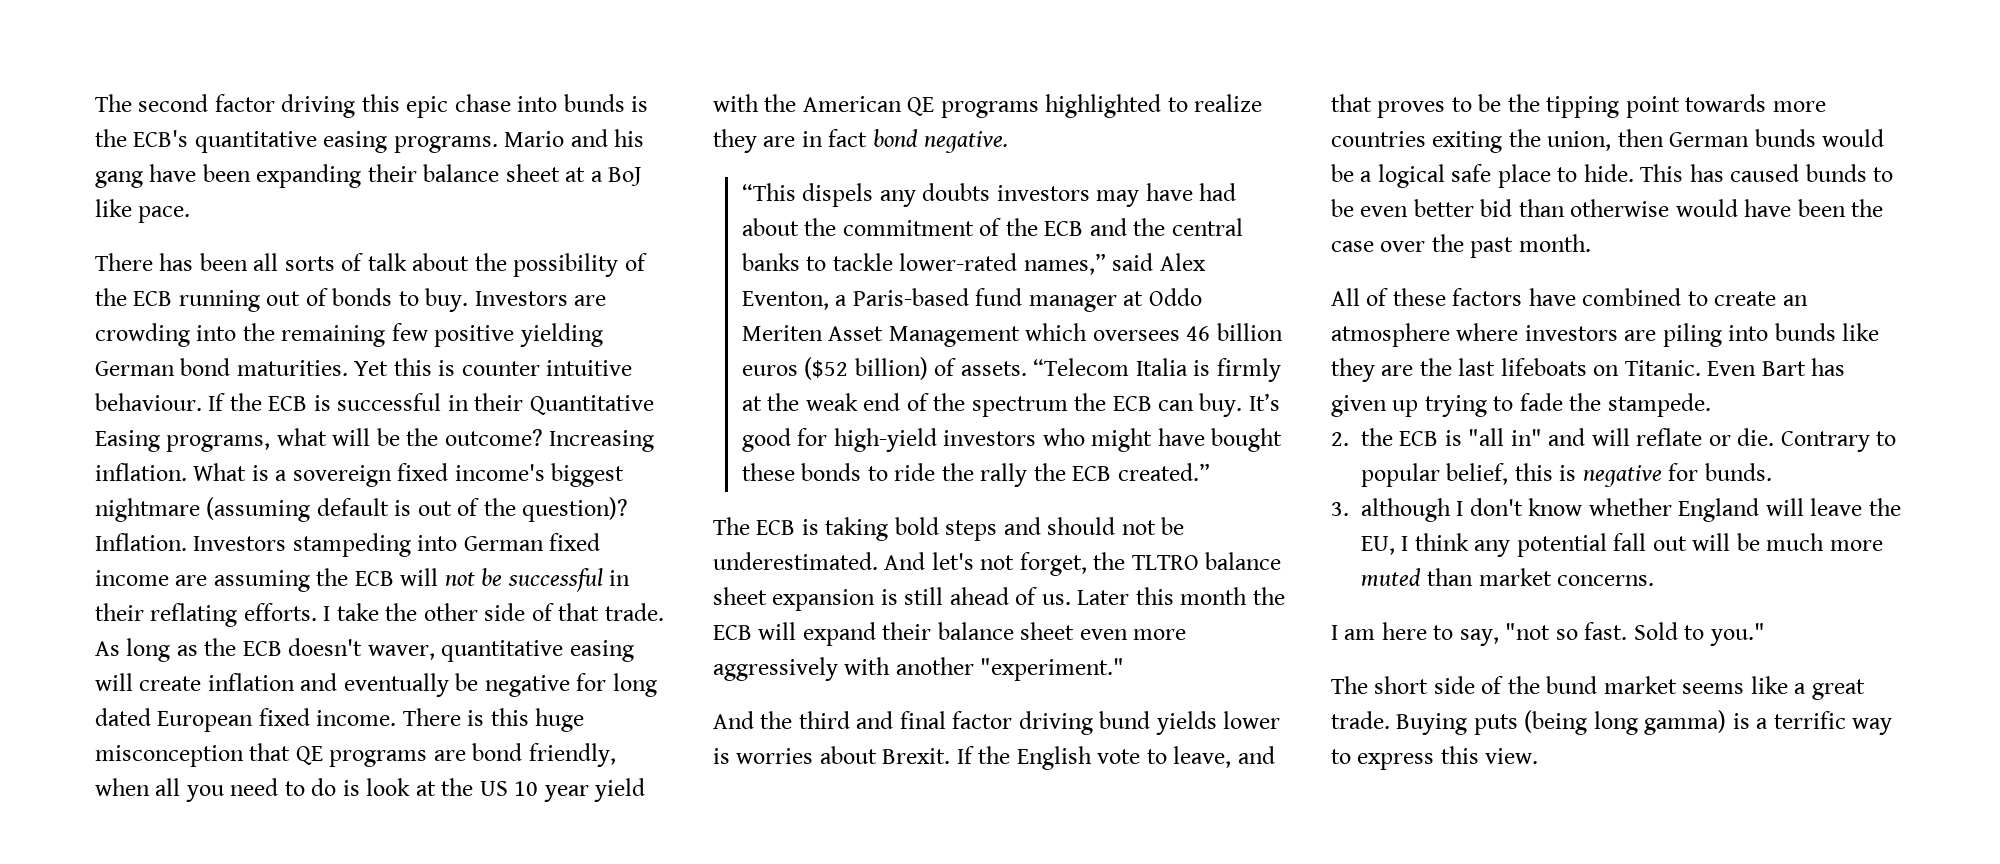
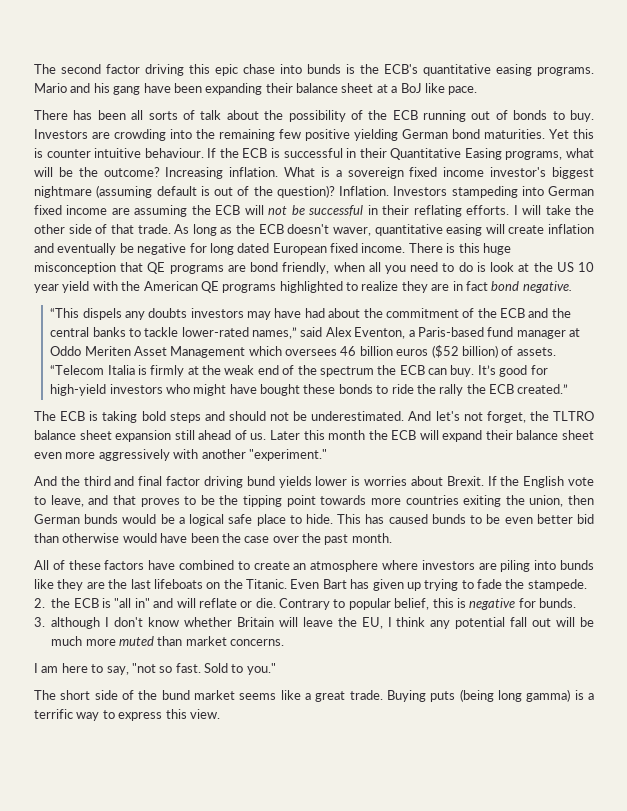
[454,464,545,481] income's -> [443,167,547,177] income investor's
(331, 613) none -> [522,205,542,215] will
[880,589,898,605] is -> (172, 436) none
(1620, 370) none -> [223,579,243,589] the
[1678,498,1760,522] England -> [236,617,274,627] Britain

